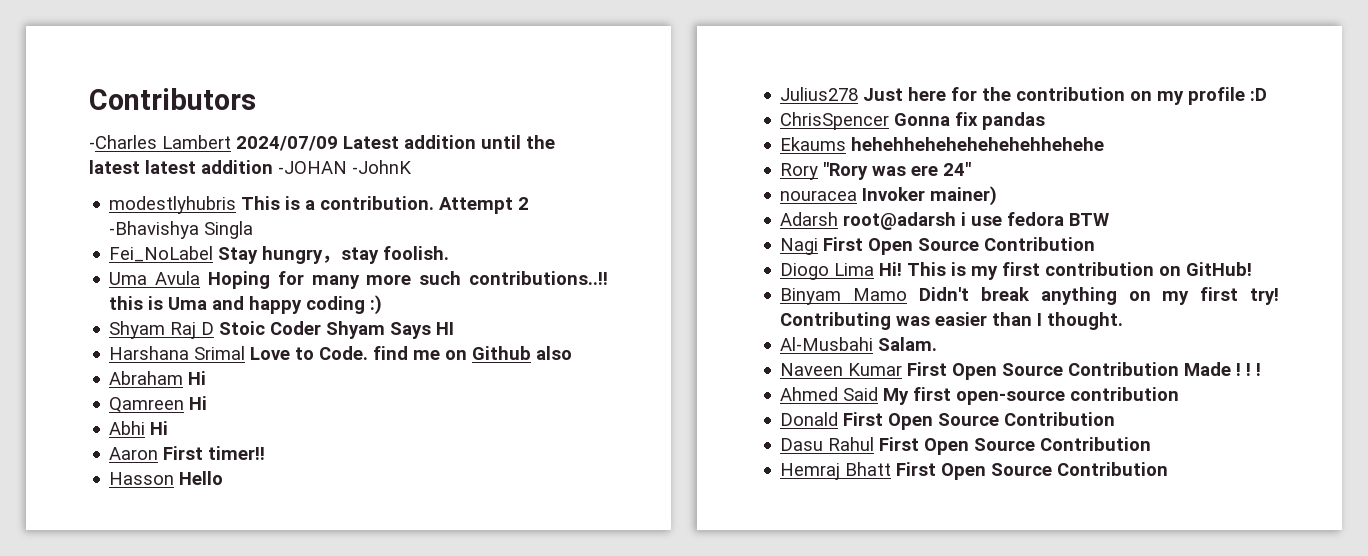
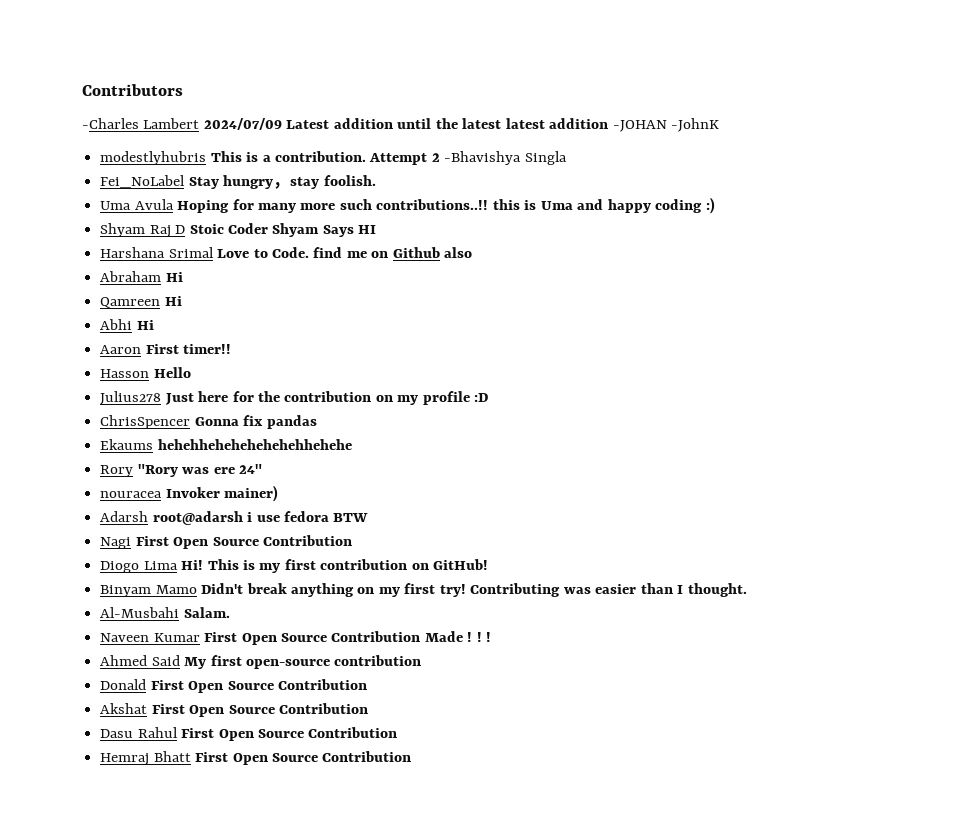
(1116, 419) none -> [100,703,368,717] // Akshat First Open Source Contribution

